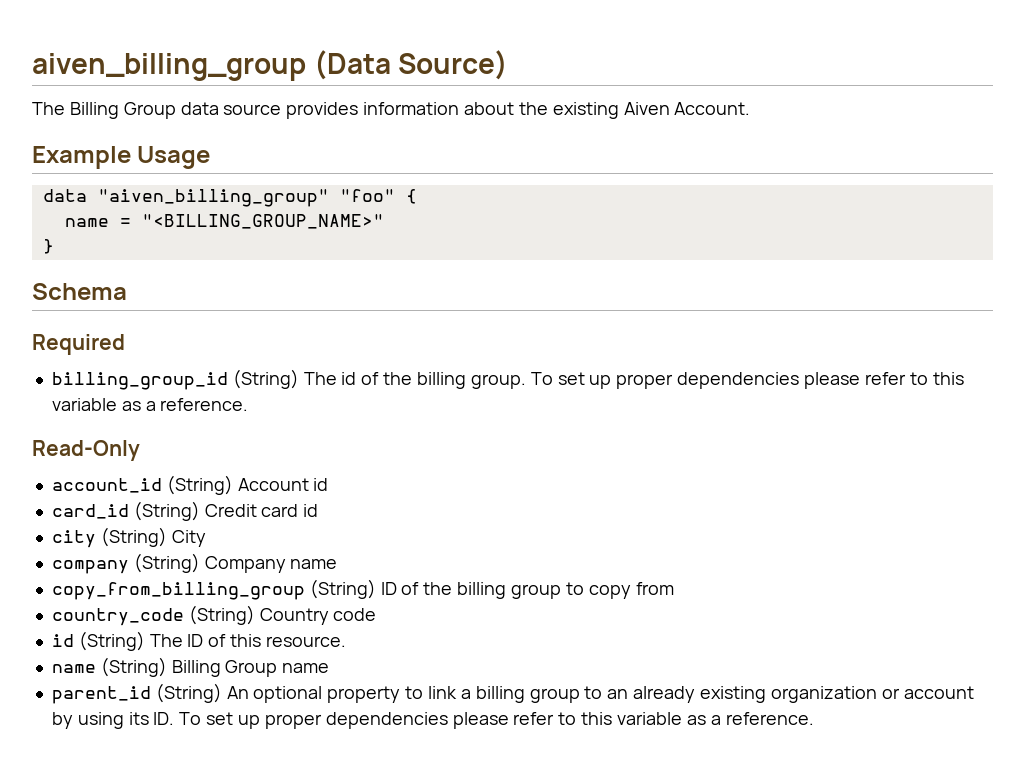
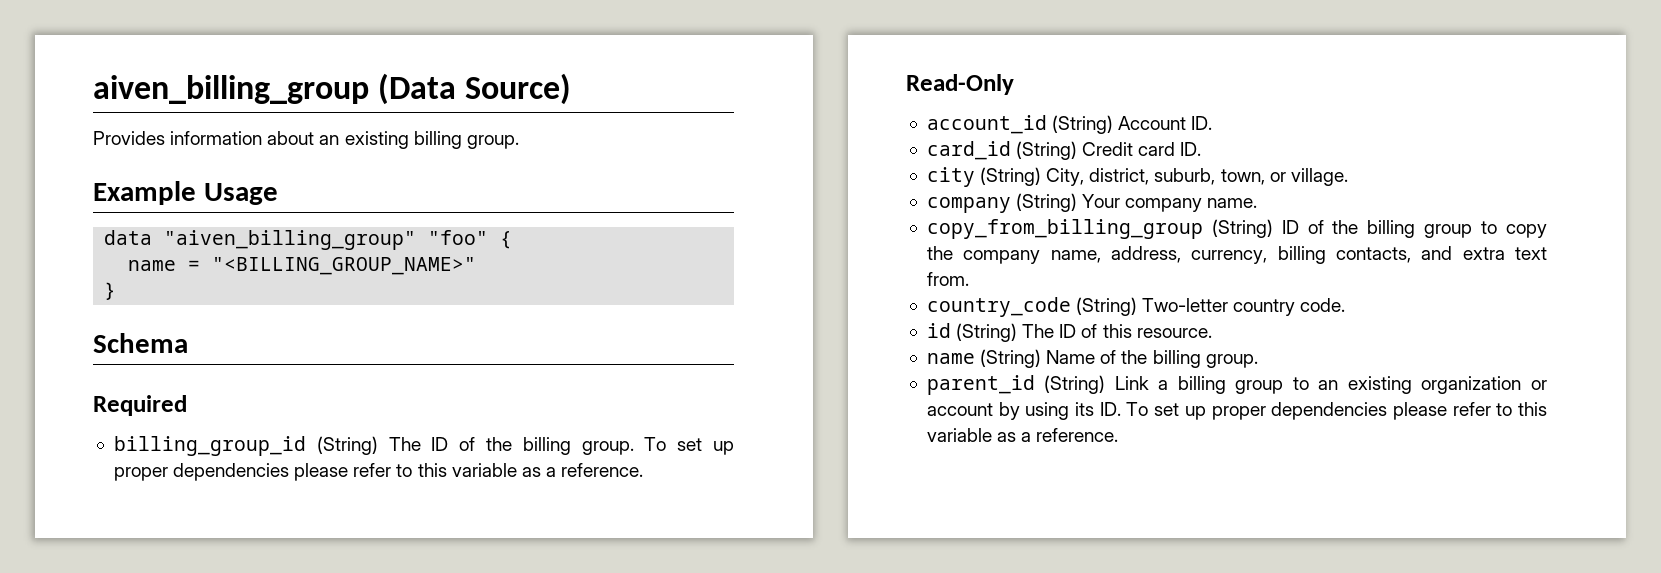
[32,102,751,119] The Billing Group data source provides information about the existing Aiven Account. -> [93,131,519,149] Provides information about an existing billing group.
[341,372,357,385] id -> [431,437,449,451] ID
[313,478,329,491] id -> [1191,116,1213,130] ID.
[303,504,319,517] id -> [1180,142,1202,156] ID.
[171,530,206,547] City -> [1046,168,1348,186] City, district, suburb, town, or village.
[204,556,338,573] Company name -> [1082,194,1258,212] Your company name.
[635,582,674,595] from -> [926,246,1547,264] [926,272,969,286] the company name, address, currency, billing contacts, and extra text from.
[259,608,377,625] Country code -> [1142,298,1346,316] Two-letter country code.
[171,660,330,677] [51,683,457,704] Billing Group name // parent_id (String) An optional property to link -> [1046,350,1258,368] [926,375,1149,395] Name of the billing group. // parent_id (String) Link
[633,686,696,703] already -> (1339, 385) none

